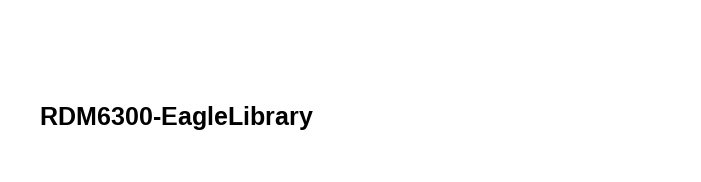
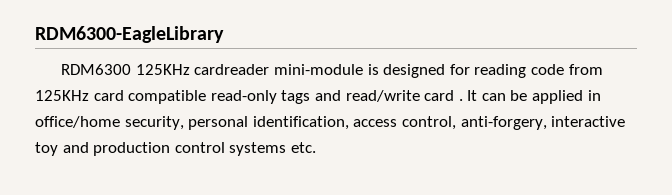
(313, 118) none -> [61,64,603,78] [35,90,601,104] [35,116,626,130] [35,142,316,156] // RDM6300 125KHz cardreader mini-module is designed for reading code from 125KHz card compatible read-only tags and read/write card . It can be applied in office/home security, personal identification, access control, anti-forgery, interactive toy and production control systems etc.

